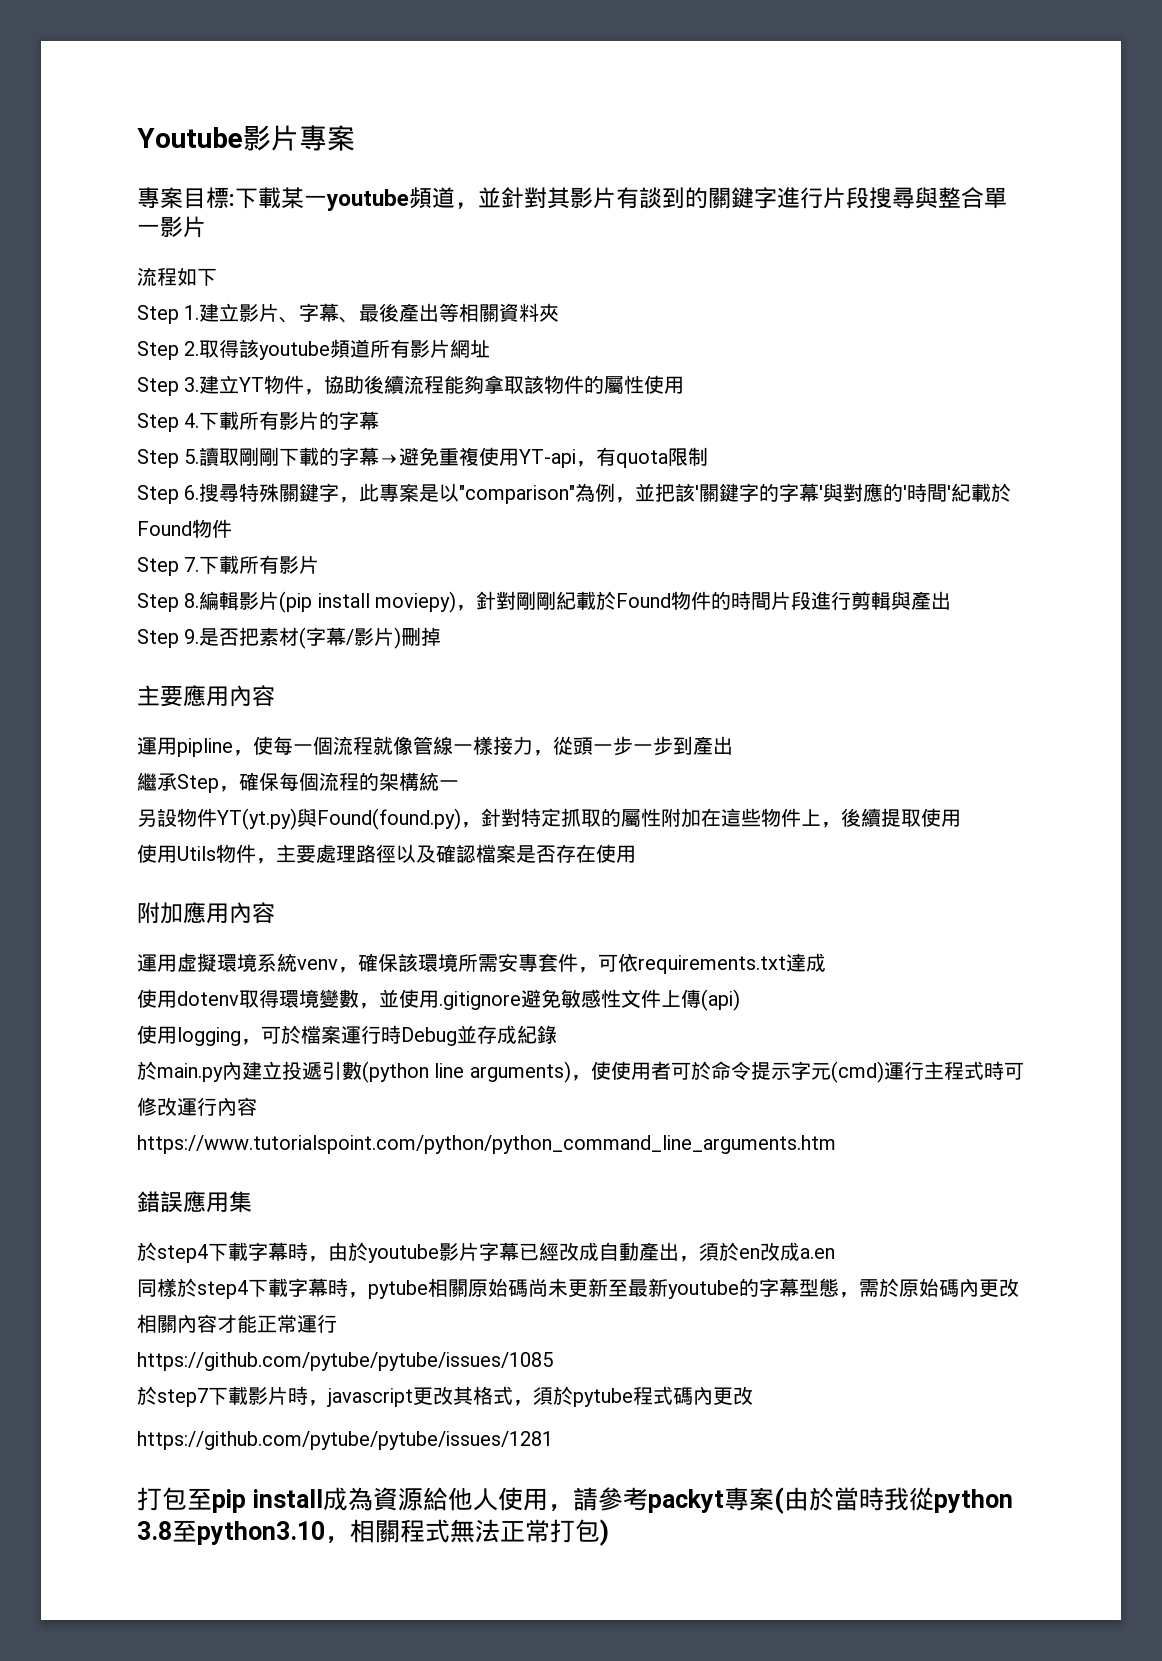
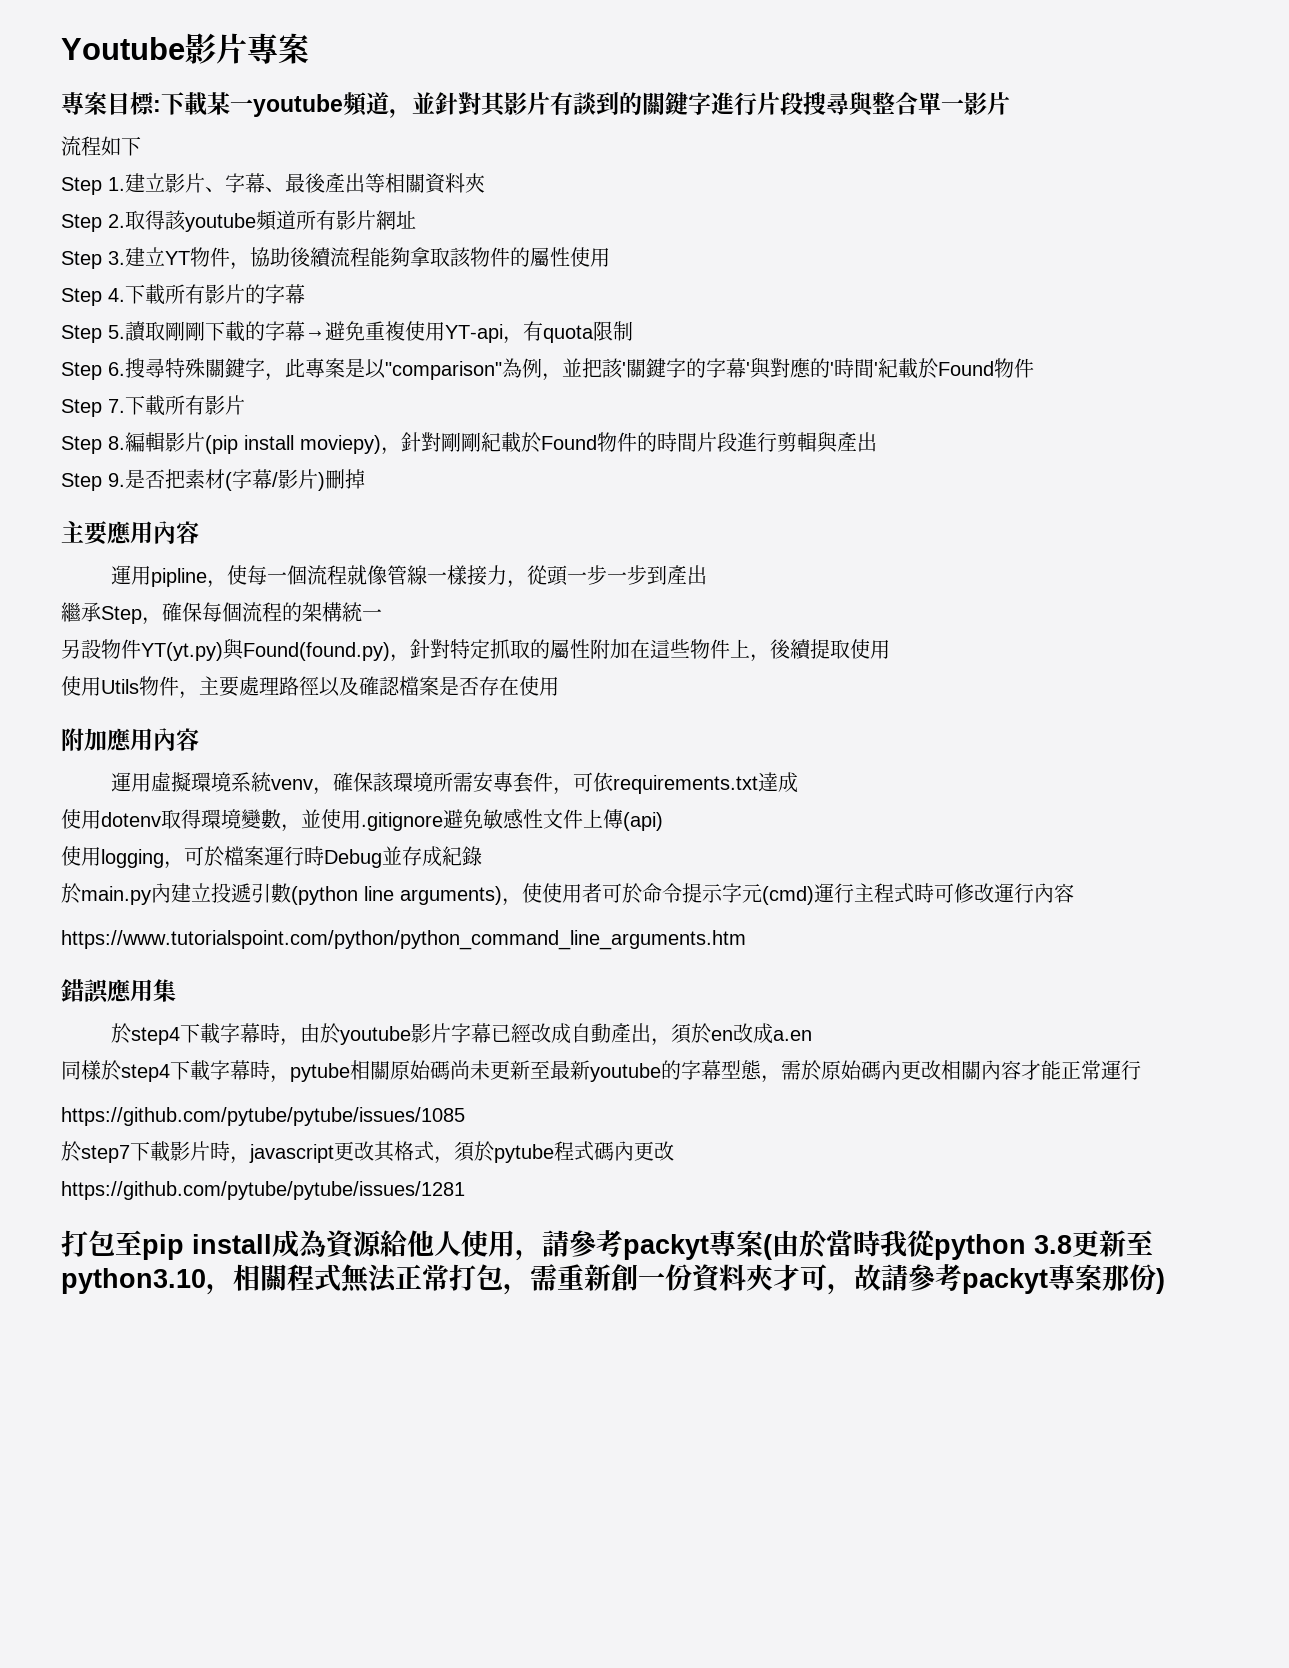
(172, 1530) none -> [1072,1230,1126,1257] 更新
(600, 1530) none -> [503,1264,1156,1295] ，需重新創一份資料夾才可，故請參考packyt專案那份

